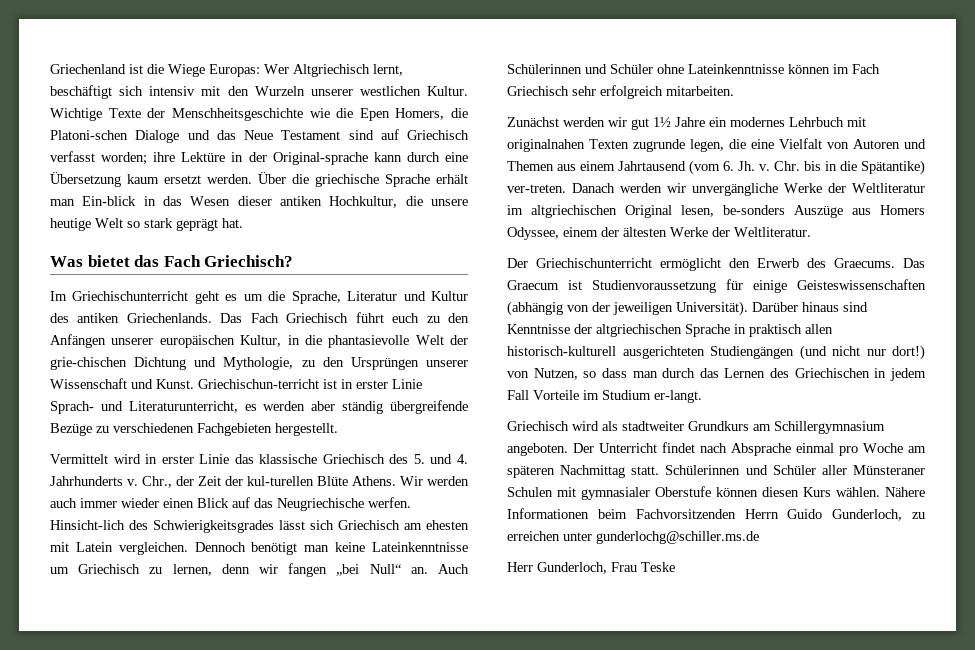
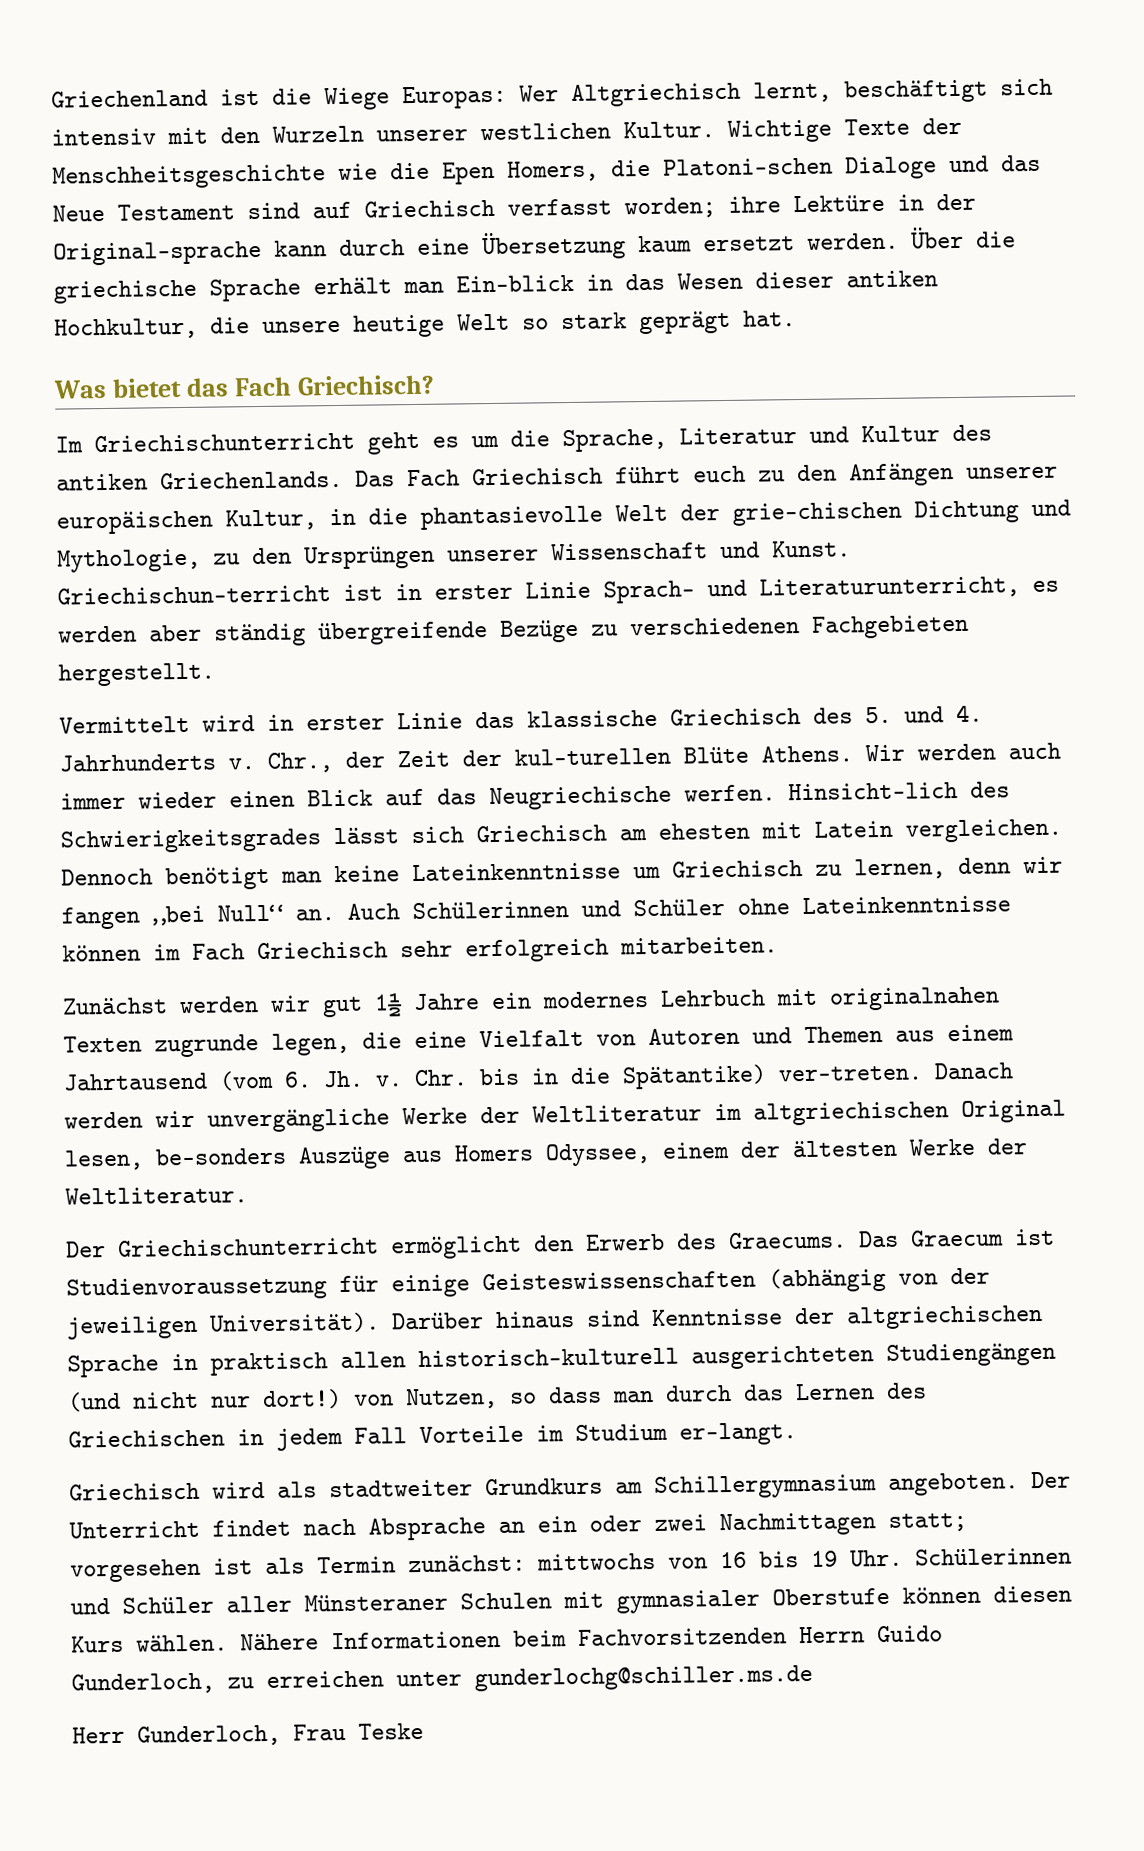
[796,443,926,456] [507,465,660,478] einmal pro Woche am späteren Nachmittag statt. -> [498,1512,967,1537] [70,1549,903,1583] an ein oder zwei Nachmittagen statt; vorgesehen ist als Termin zunächst: mittwochs von 16 bis 19 Uhr.

